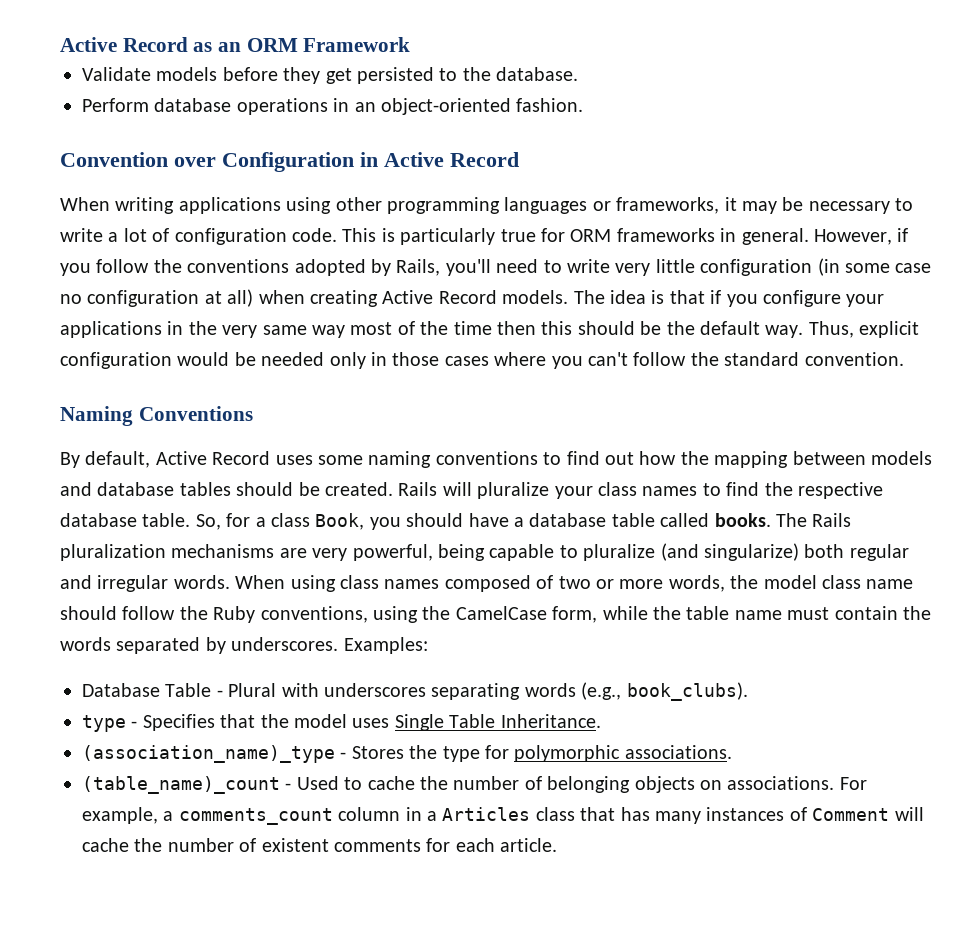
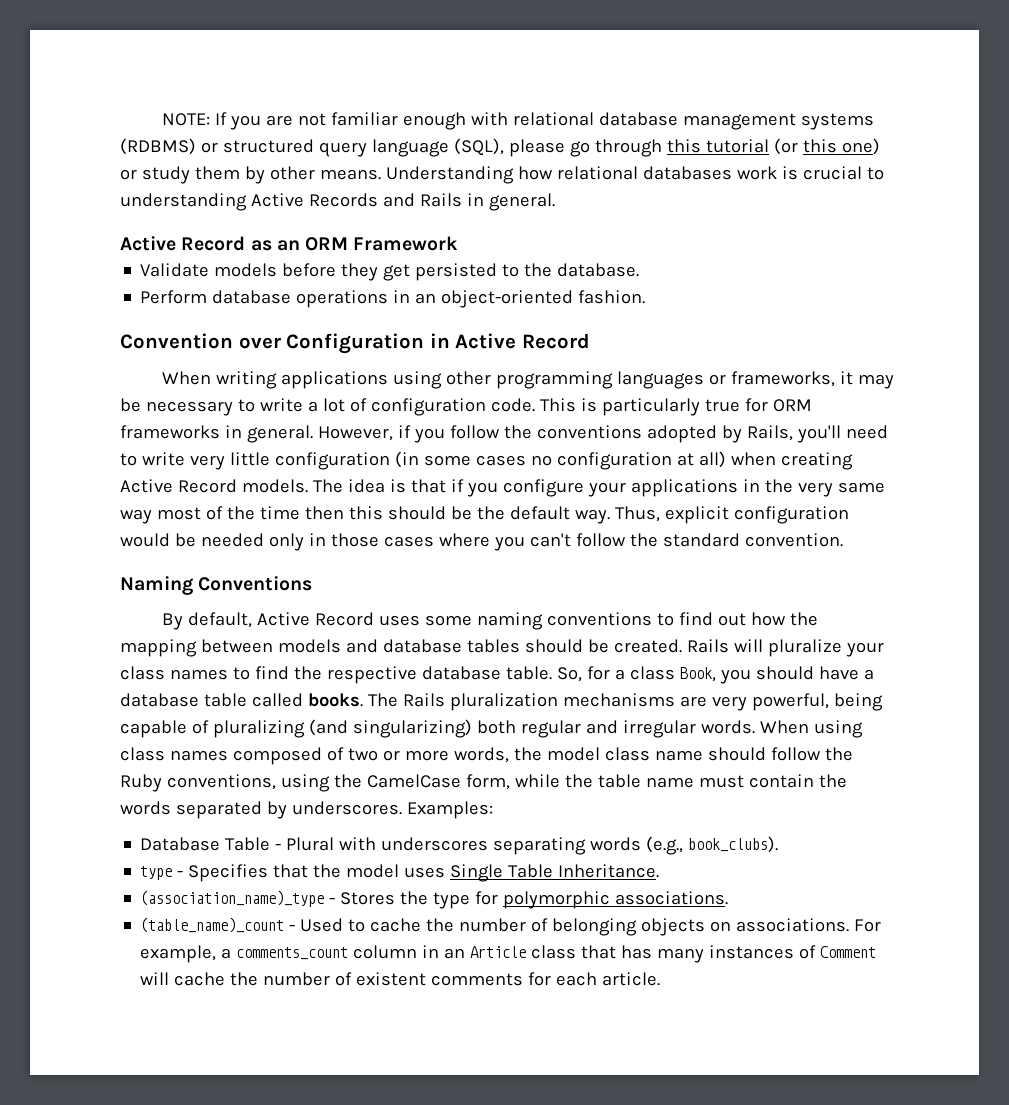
(60, 44) none -> [161,112,874,130] [120,138,880,157] [120,166,884,184] [120,193,555,211] NOTE: If you are not familiar enough with relational database management systems (RDBMS) or structured query language (SQL), please go through this tutorial (or this one) or study them by other means. Understanding how relational databases work is crucial to understanding Active Records and Rails in general. //
[895,263,932,273] case -> [475,455,526,466] cases
[559,543,799,561] to pluralize (and singularize) -> [191,719,472,738] of pluralizing (and singularizing)
[426,807,531,821] a Articles -> [444,946,527,959] an Article

